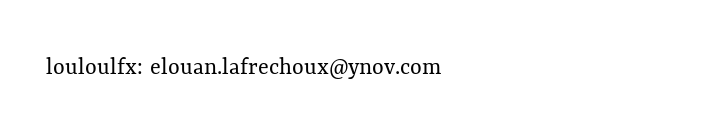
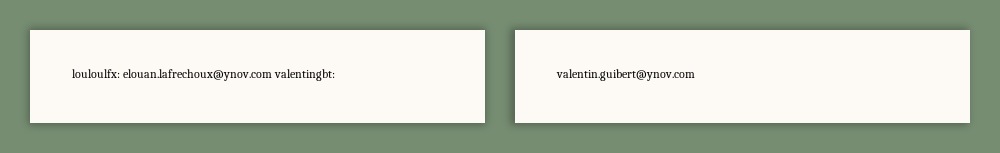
(441, 68) none -> [274,69,695,81] valentingbt: valentin.guibert@ynov.com

